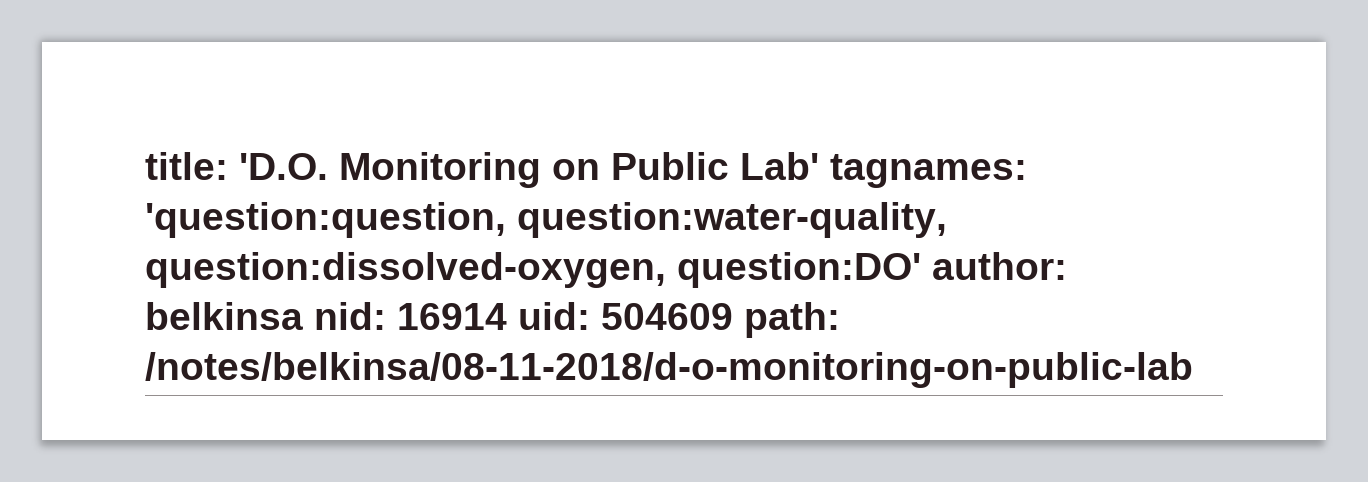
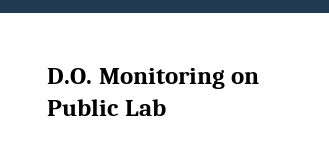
[145,152,328,180] title: 'D.O. -> [47,68,92,84] D.O.
[740,152,1027,188] [145,202,947,238] [145,252,1067,288] [145,302,840,338] [145,352,1193,388] Lab' tagnames: 'question:question, question:water-quality, question:dissolved-oxygen, question:DO' author: belkinsa nid: 16914 uid: 504609 path: /notes/belkinsa/08-11-2018/d-o-monitoring-on-public-lab -> [124,99,166,116] Lab

